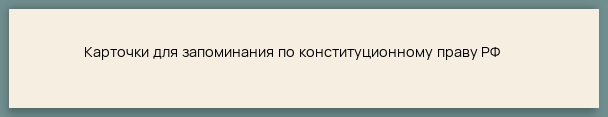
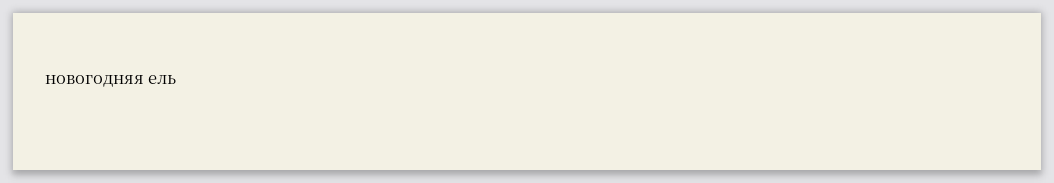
[84,47,501,60] Карточки для запоминания по конституционному праву РФ -> [45,75,177,87] новогодняя ель

